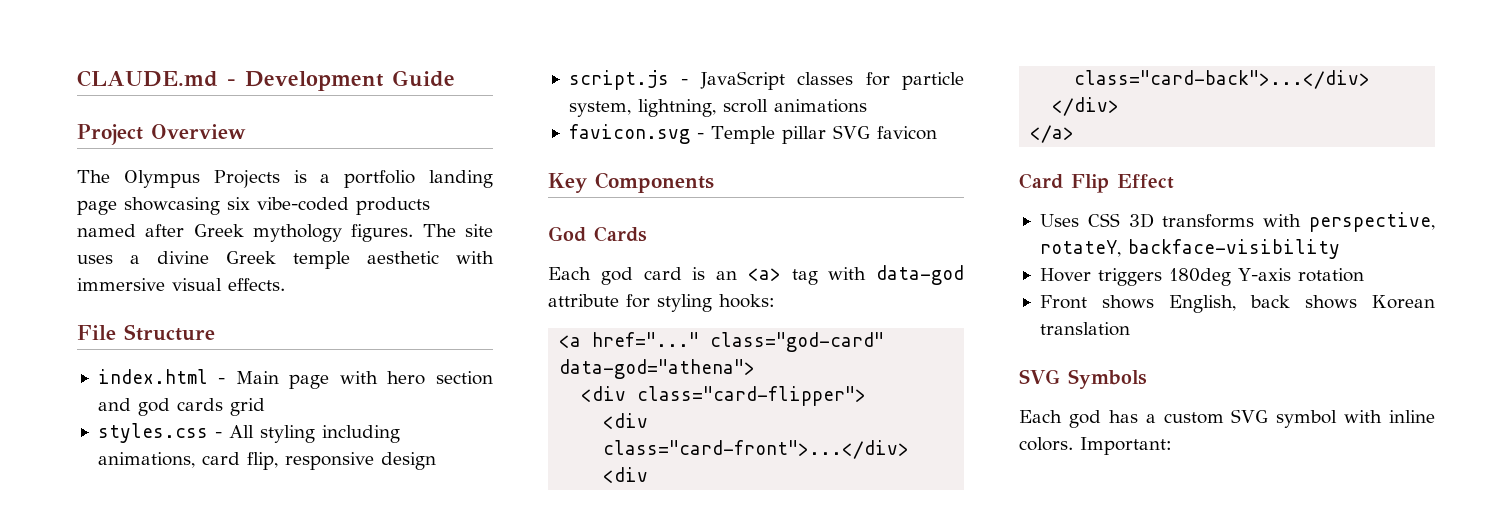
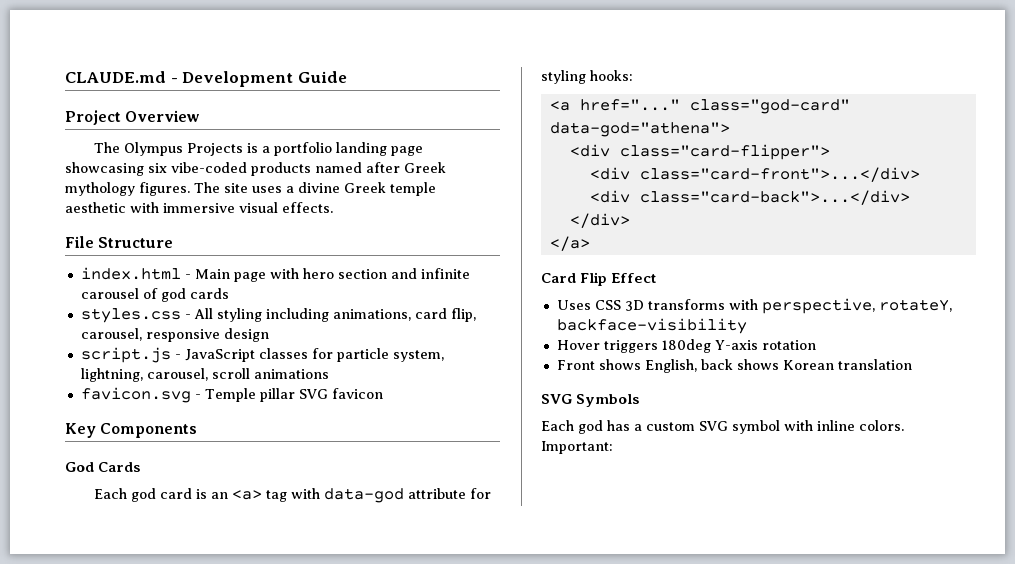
(131, 404) none -> [420,268,470,279] [80,288,158,299] infinite carousel of
[229,398,265,416] grid -> (229, 293) none
(278, 461) none -> [80,328,142,341] carousel,
(716, 108) none -> [146,368,208,381] carousel,

